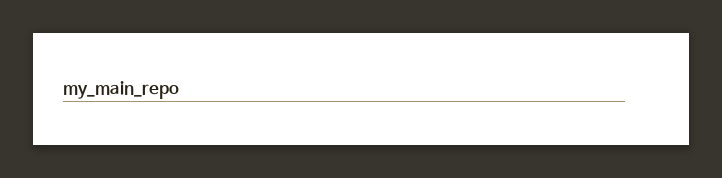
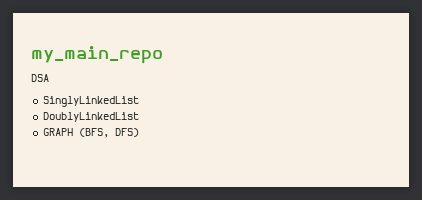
(179, 90) none -> [31,74,49,82] [42,96,139,107] [42,112,139,122] [42,128,139,138] // DSA // SinglyLinkedList // DoublyLinkedList // GRAPH (BFS, DFS)

